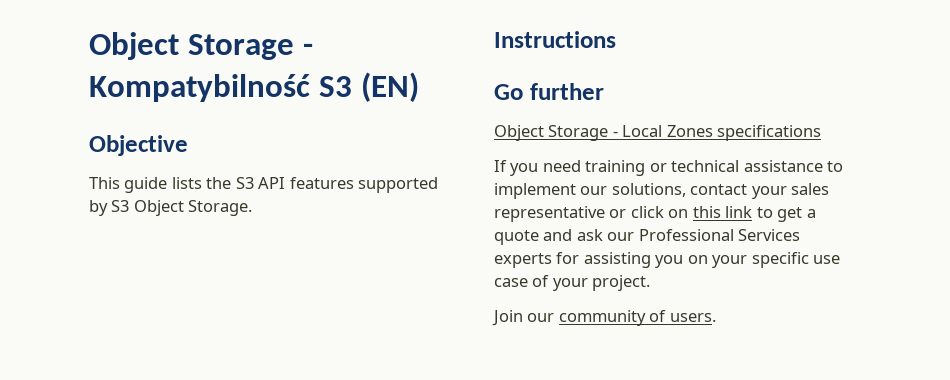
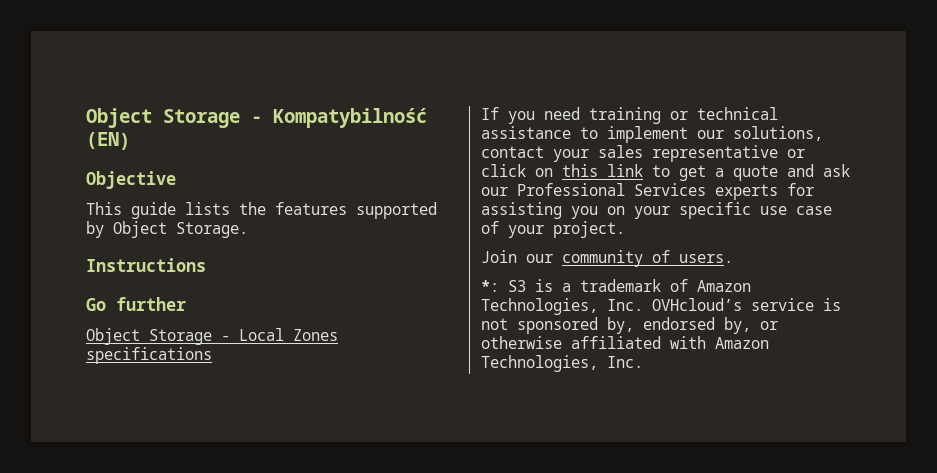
[318,76,352,97] S3 -> (427, 118) none
[235,177,286,189] S3 API -> (266, 208) none
[111,200,130,212] S3 -> (104, 229) none
(716, 317) none -> [481,279,751,292] [481,298,841,315] [481,317,778,334] [481,336,769,349] [481,355,643,372] // *: S3 is a trademark of Amazon Technologies, Inc. OVHcloud’s service is not sponsored by, endorsed by, or otherwise affiliated with Amazon Technologies, Inc.

